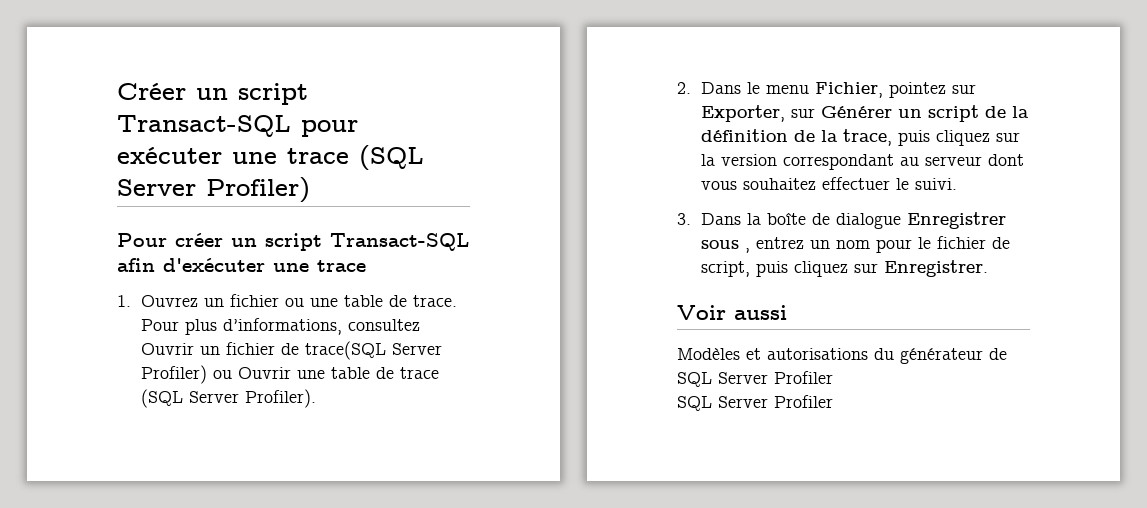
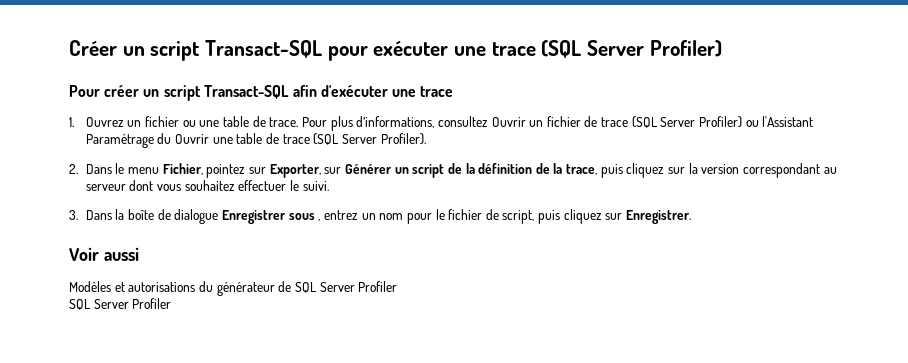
[305,341,387,360] trace(SQL -> [601,116,658,128] trace (SQL
(233, 374) none -> [762,116,814,127] [85,133,172,148] l'Assistant Paramétrage du

